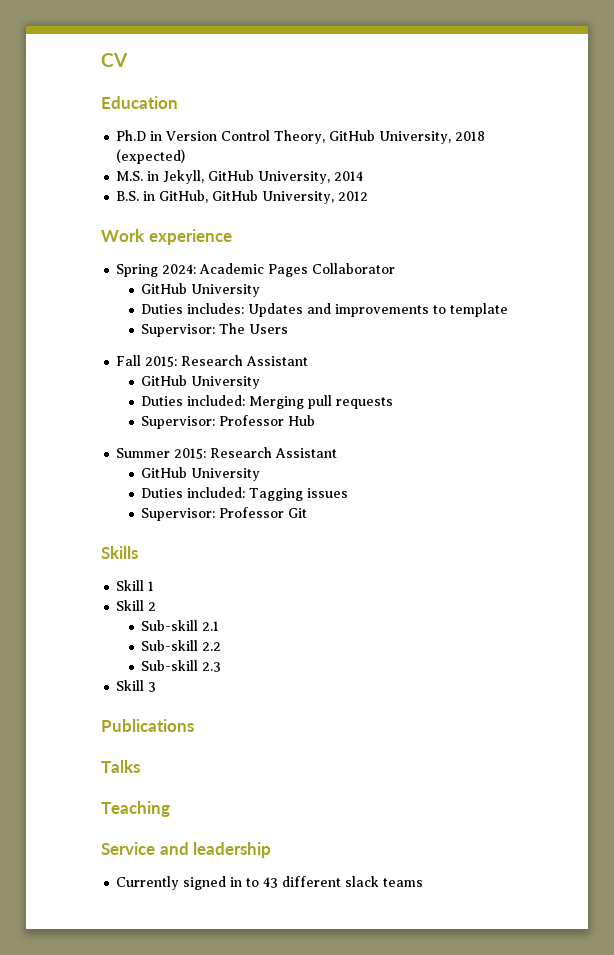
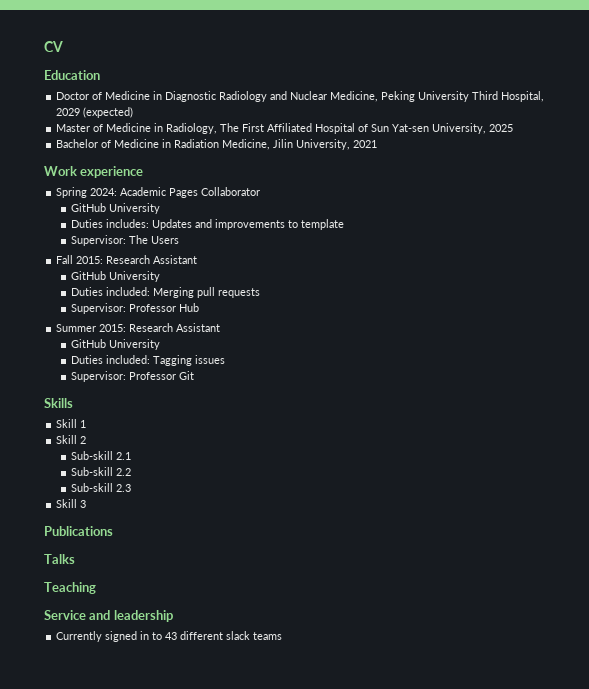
[116,130,486,144] [116,149,186,164] [116,170,364,184] [116,190,369,204] Ph.D in Version Control Theory, GitHub University, 2018 (expected) // M.S. in Jekyll, GitHub University, 2014 // B.S. in GitHub, GitHub University, 2012 -> [56,91,545,102] [56,107,134,118] [56,123,514,134] [56,139,378,150] Doctor of Medicine in Diagnostic Radiology and Nuclear Medicine, Peking University Third Hospital, 2029 (expected) // Master of Medicine in Radiology, The First Affiliated Hospital of Sun Yat-sen University, 2025 // Bachelor of Medicine in Radiation Medicine, Jilin University, 2021

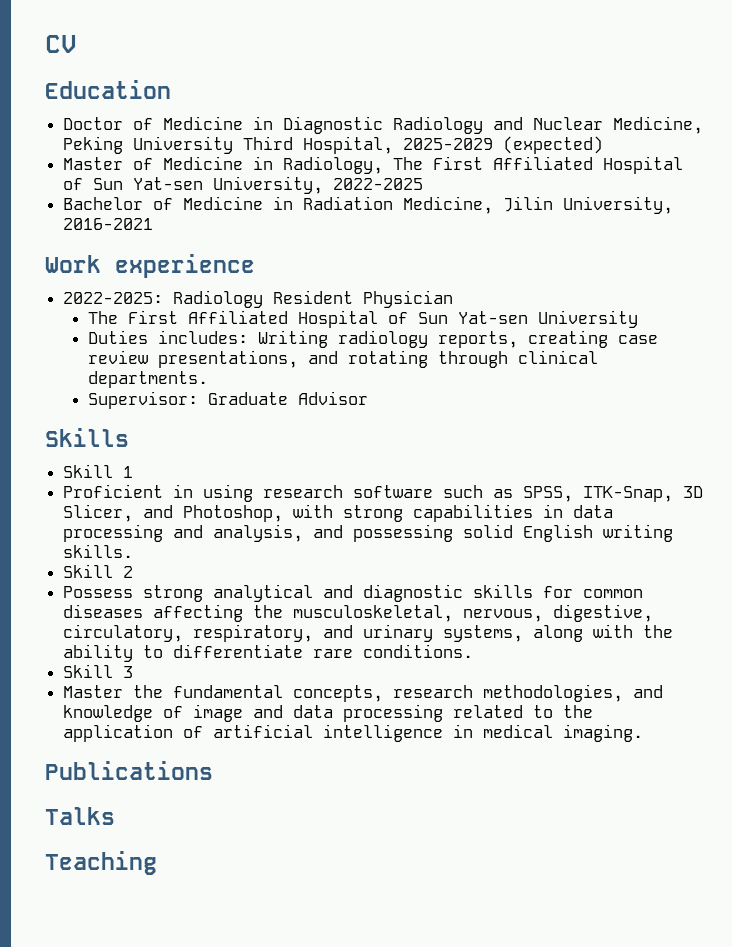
[56,108,81,116] 2029 -> [403,138,494,150] 2025-2029
[489,124,514,132] 2025 -> [333,178,424,190] 2022-2025
[353,140,378,148] 2021 -> [63,218,154,230] 2016-2021
[56,187,261,198] [71,203,161,214] [71,219,345,230] [71,235,180,246] [56,255,198,264] [71,271,161,282] [71,287,261,298] [71,303,200,314] [56,323,221,332] [71,339,161,350] [71,355,226,366] [71,371,195,382] [44,398,73,408] [56,419,87,428] [56,435,87,444] [71,451,132,460] [71,467,132,476] [71,483,132,492] [56,499,87,508] [44,526,113,536] [44,554,75,564] [44,582,96,594] [44,610,173,622] [56,631,283,642] Spring 2024: Academic Pages Collaborator // GitHub University // Duties includes: Updates and improvements to template // Supervisor: The Users // Fall 2015: Research Assistant // GitHub University // Duties included: Merging pull requests // Supervisor: Professor Hub // Summer 2015: Research Assistant // GitHub University // Duties included: Tagging issues // Supervisor: Professor Git // Skills // Skill 1 // Skill 2 // Sub-skill 2.1 // Sub-skill 2.2 // Sub-skill 2.3 // Skill 3 // Publications // Talks // Teaching // Service and leadership // Currently signed in to 43 different slack teams -> [63,290,454,308] [87,310,638,328] [87,330,658,348] [87,350,598,368] [87,371,208,388] [87,391,368,409] [45,428,129,447] [63,464,134,478] [63,484,704,502] [63,504,614,522] [63,524,674,542] [63,544,134,558] [63,564,134,578] [63,584,644,602] [63,604,654,622] [63,624,674,642] [63,644,474,662] [63,664,134,678] [63,684,664,702] [63,704,594,722] [63,724,644,742] [45,761,213,780] [45,807,115,825] [45,851,157,875] 2022-2025: Radiology Resident Physician // The First Affiliated Hospital of Sun Yat-sen University // Duties includes: Writing radiology reports, creating case review presentations, and rotating through clinical departments. // Supervisor: Graduate Advisor // Skills // Skill 1 // Proficient in using research software such as SPSS, ITK-Snap, 3D Slicer, and Photoshop, with strong capabilities in data processing and analysis, and possessing solid English writing skills. // Skill 2 // Possess strong analytical and diagnostic skills for common diseases affecting the musculoskeletal, nervous, digestive, circulatory, respiratory, and urinary systems, along with the ability to differentiate rare conditions. // Skill 3 // Master the fundamental concepts, research methodologies, and knowledge of image and data processing related to the application of artificial intelligence in medical imaging. // Publications // Talks // Teaching

